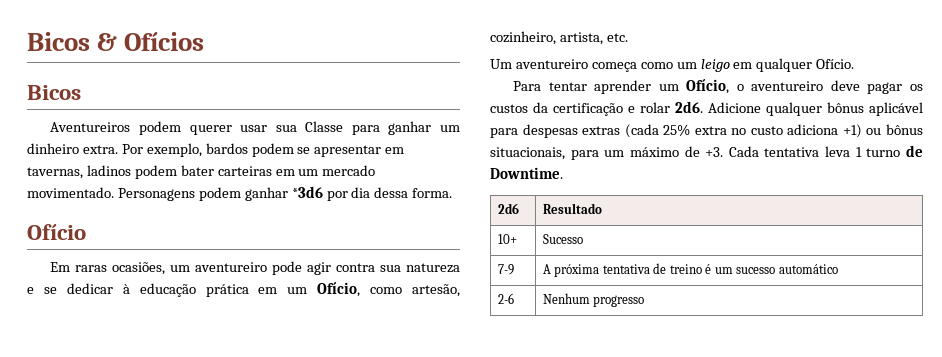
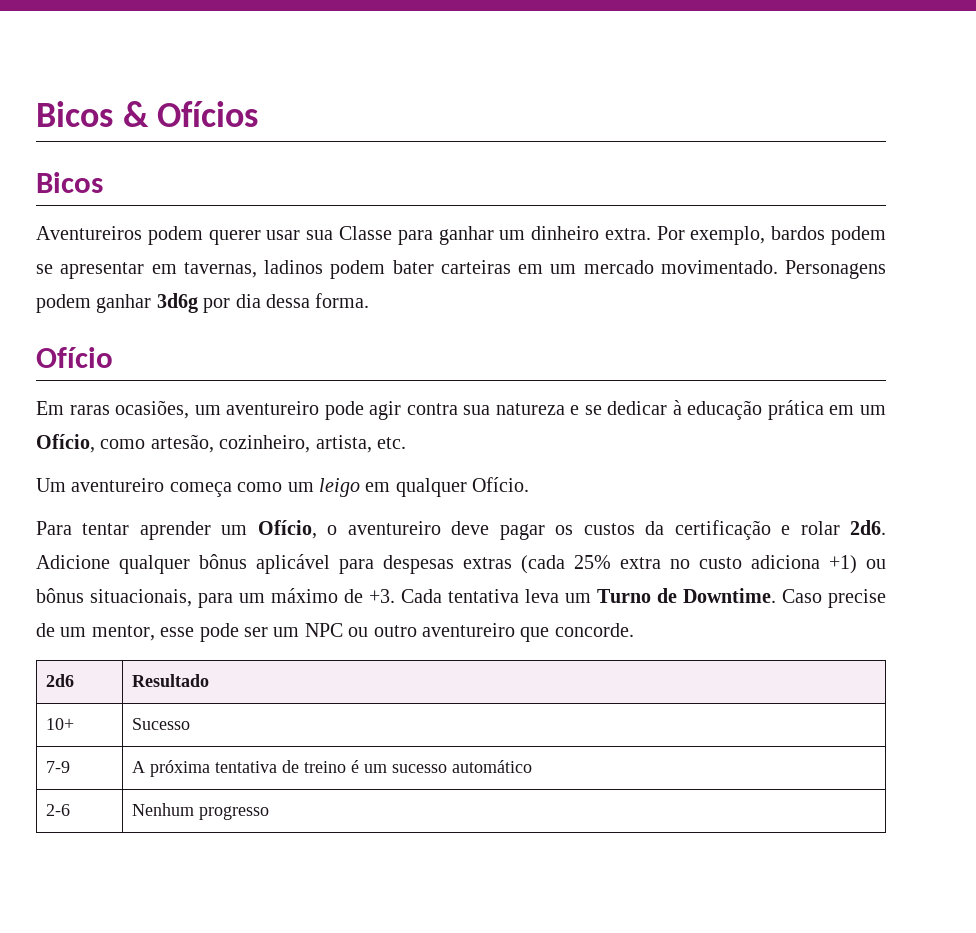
[291,186,323,198] *3d6 -> [156,293,198,313] 3d6g
[855,147,901,157] 1 turno -> [565,589,651,603] um Turno
(563, 173) none -> [782,589,886,608] [36,623,634,642] Caso precise de um mentor, esse pode ser um NPC ou outro aventureiro que concorde.

